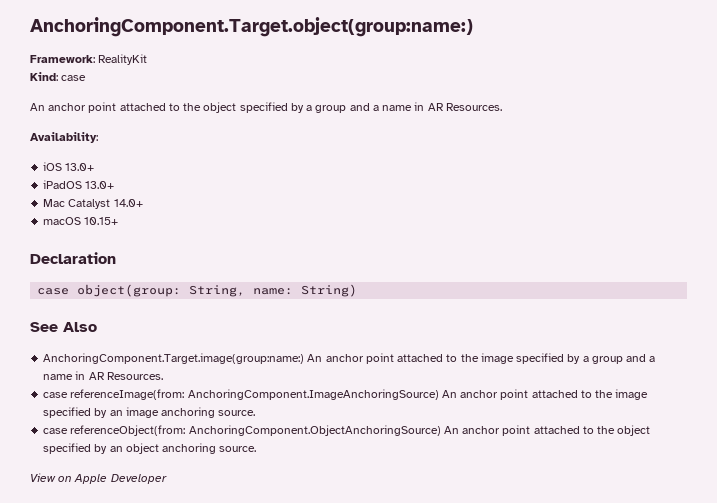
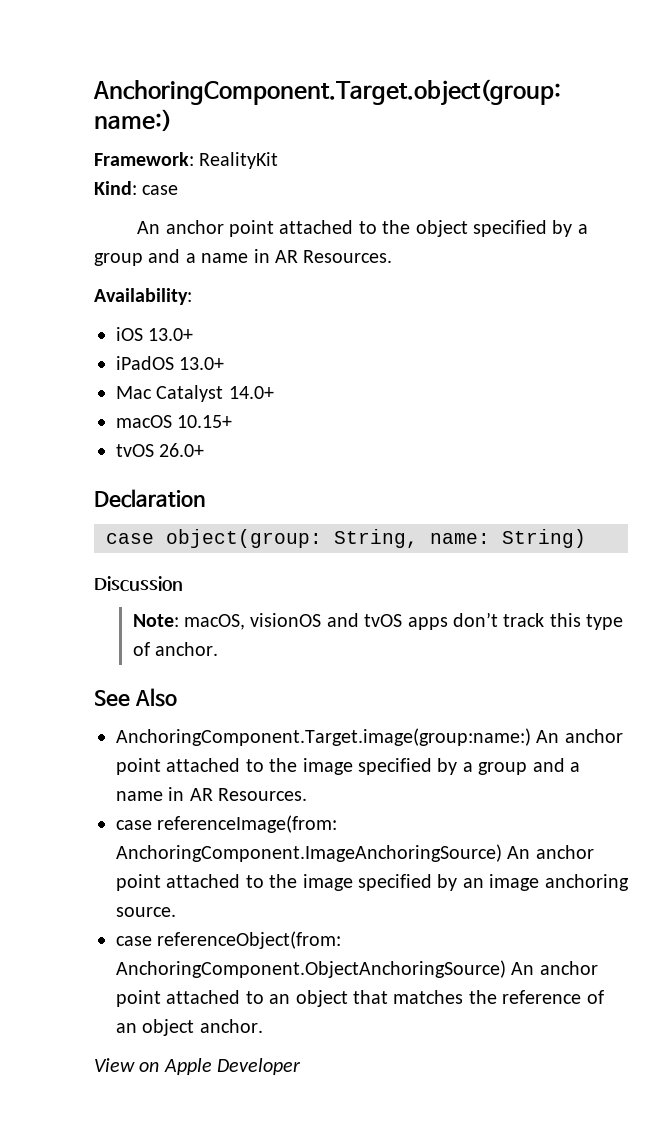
(119, 221) none -> [116,443,205,457] // tvOS 26.0+
(358, 290) none -> [94,576,183,592] [132,612,624,630] [132,642,219,656] // Discussion // Note: macOS, visionOS and tvOS apps don’t track this type of anchor.
[597,425,651,436] [43,443,257,454] the object specified by an object anchoring source. -> [269,990,604,1007] [116,1019,263,1036] an object that matches the reference of an object anchor.

